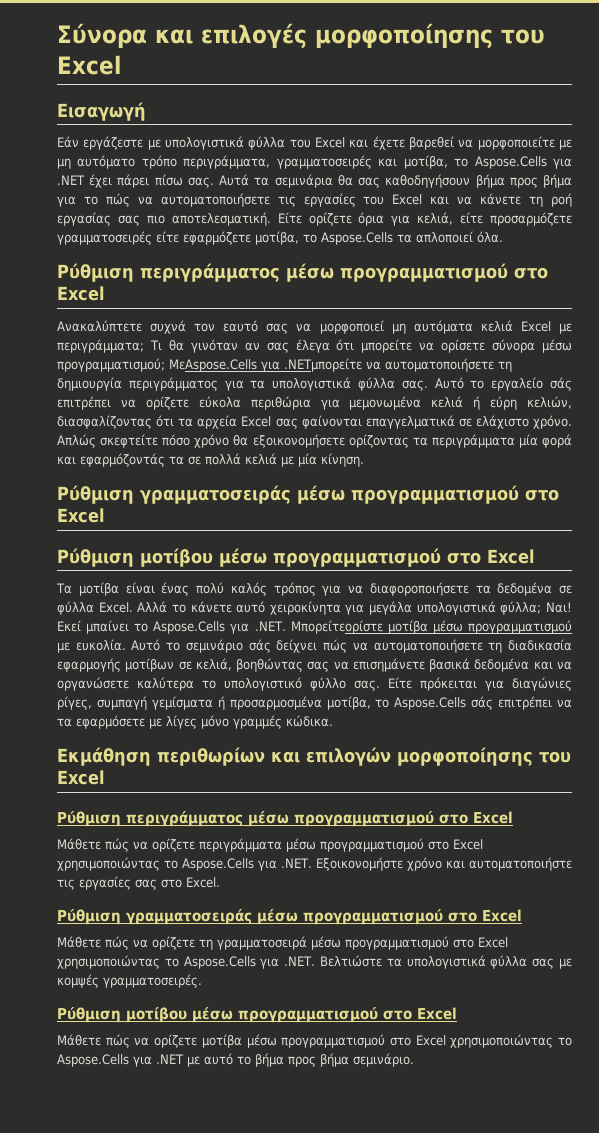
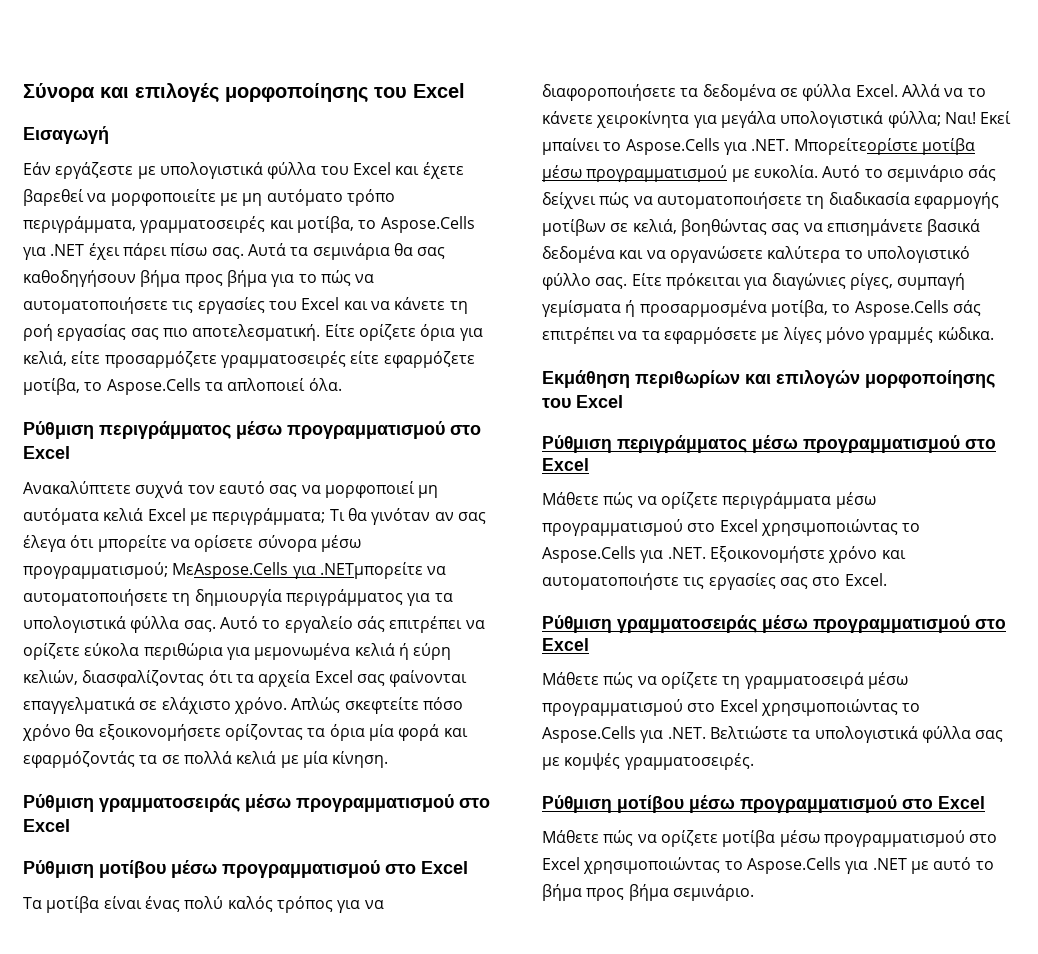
[431,434,515,448] περιγράμματα -> [329,724,365,741] όρια
(168, 607) none -> [944,88,964,97] να
[236,601,266,613] αυτό -> (593, 117) none

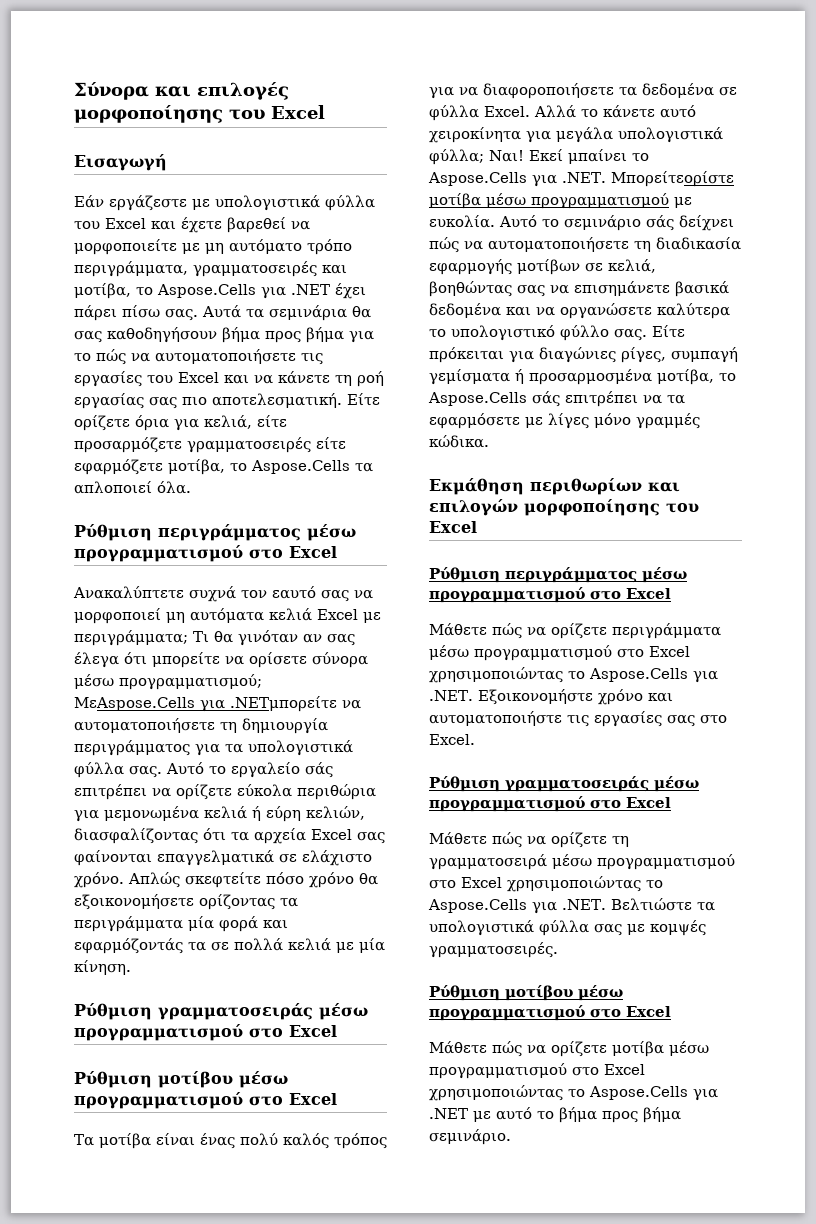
[329,724,365,741] όρια -> [74,916,183,932] περιγράμματα
[944,88,964,97] να -> (576, 111) none
(593, 117) none -> [660,105,696,118] αυτό

